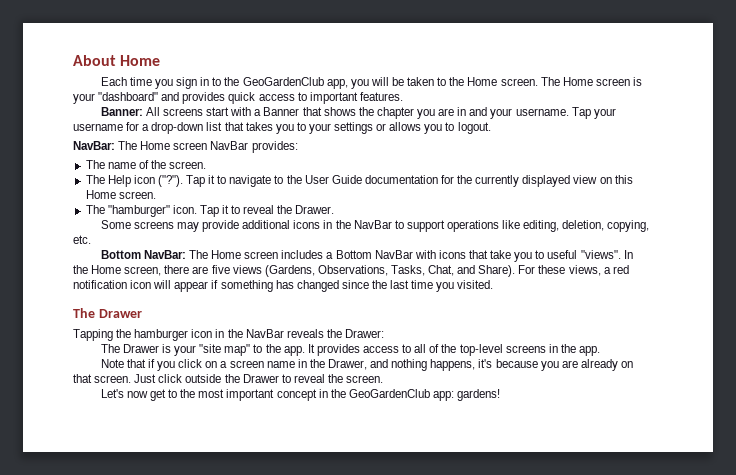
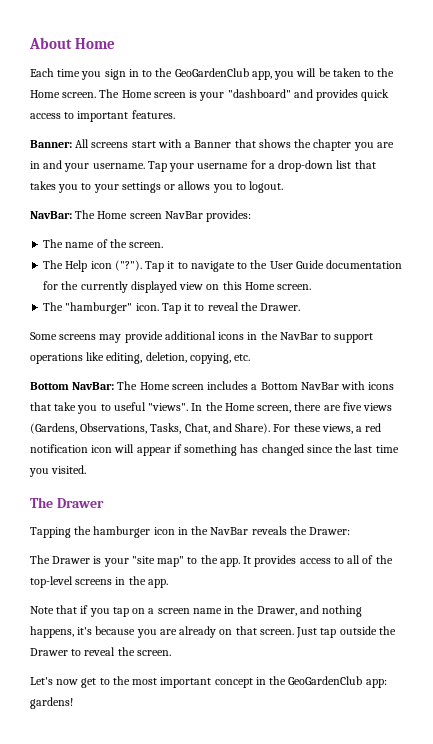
[178,359,203,368] click -> [112,607,129,617] tap
[158,374,183,383] click -> [320,628,337,638] tap

